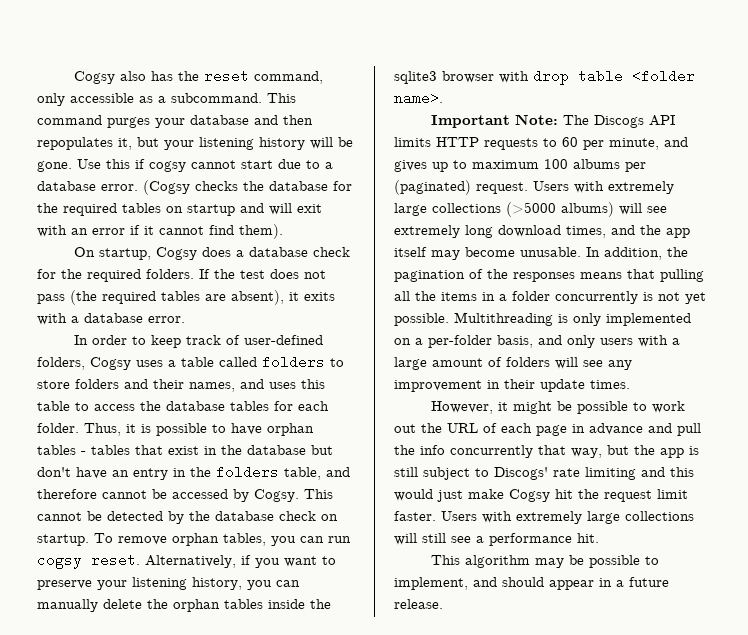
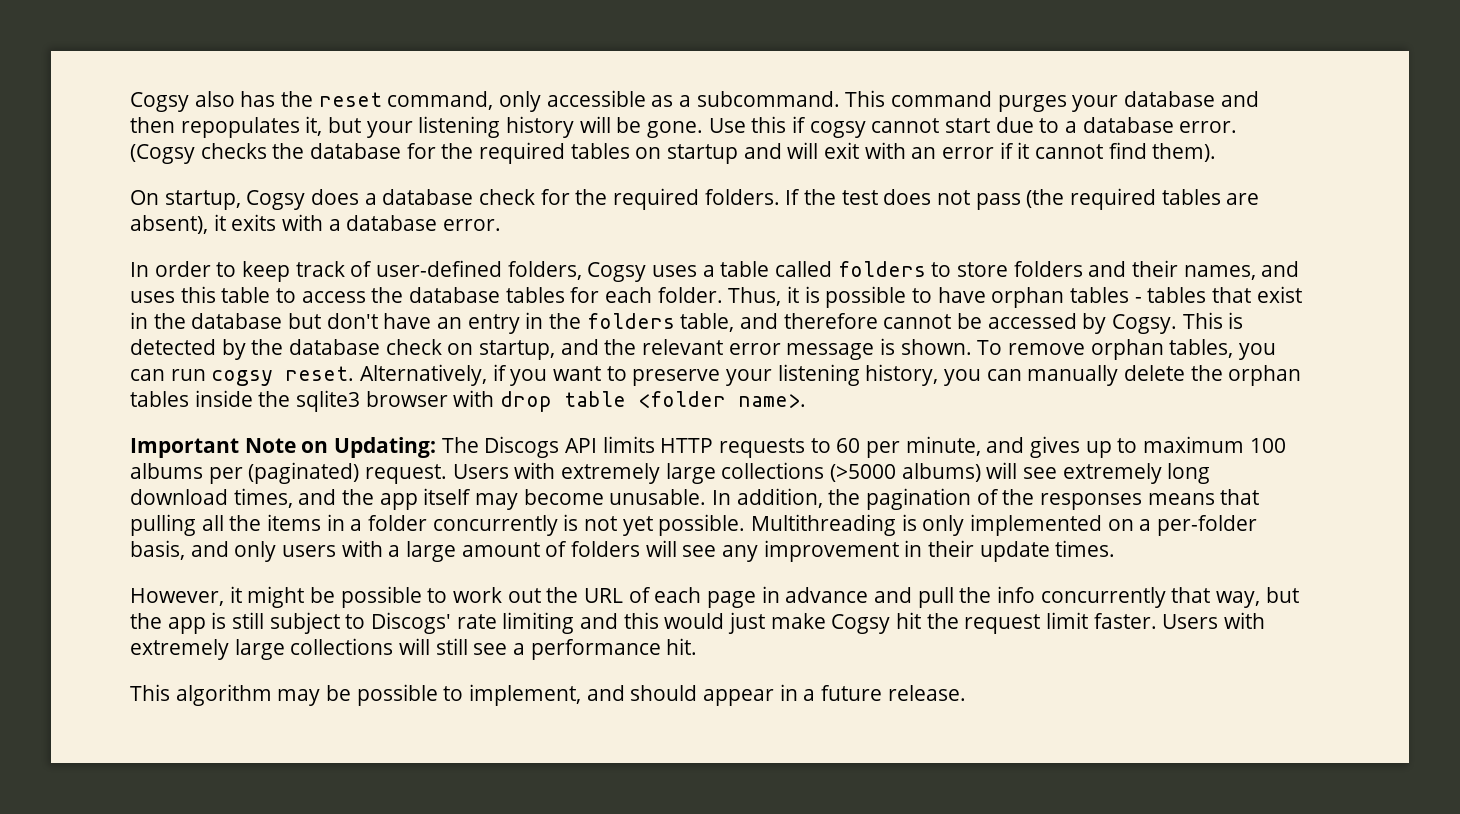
[37,511,102,521] cannot be -> [1228,312,1244,329] is
[37,534,89,546] startup. -> [479,338,972,360] startup, and the relevant error message is shown.
[514,114,558,125] Note: -> [244,437,437,458] Note on Updating:

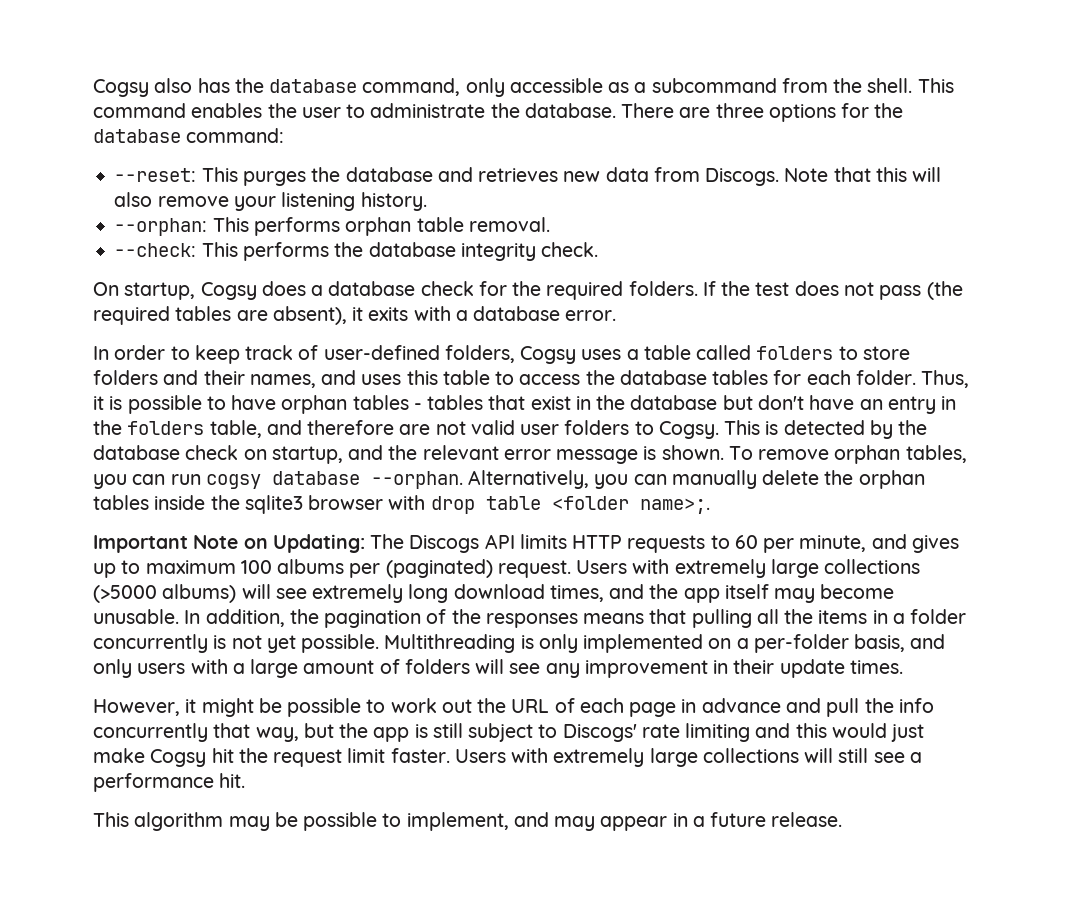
[318,92,382,107] reset -> [269,79,358,93] database
[696,90,1259,112] [130,116,1238,138] [130,142,1217,164] subcommand. This command purges your database and then repopulates it, but your listening history will be gone. Use this if cogsy cannot start due to a database error. (Cogsy checks the database for the required tables on startup and will exit with an error if it cannot find them). -> [651,78,954,93] [93,103,904,122] [93,128,285,143] [114,167,942,186] [114,192,427,211] [114,217,550,236] [114,242,599,261] subcommand from the shell. This command enables the user to administrate the database. There are three options for the database command: // --reset: This purges the database and retrieves new data from Discogs. Note that this will also remove your listening history. // --orphan: This performs orphan table removal. // --check: This performs the database integrity check.
[883,313,1107,334] cannot be accessed by -> [399,420,654,435] are not valid user folders to
[285,364,939,386] reset. Alternatively, if you want to preserve your listening history, -> [271,470,590,489] database --orphan. Alternatively,
[738,394,807,408] name>. -> [639,498,710,514] name>;.
[630,685,698,701] should -> [554,816,596,831] may

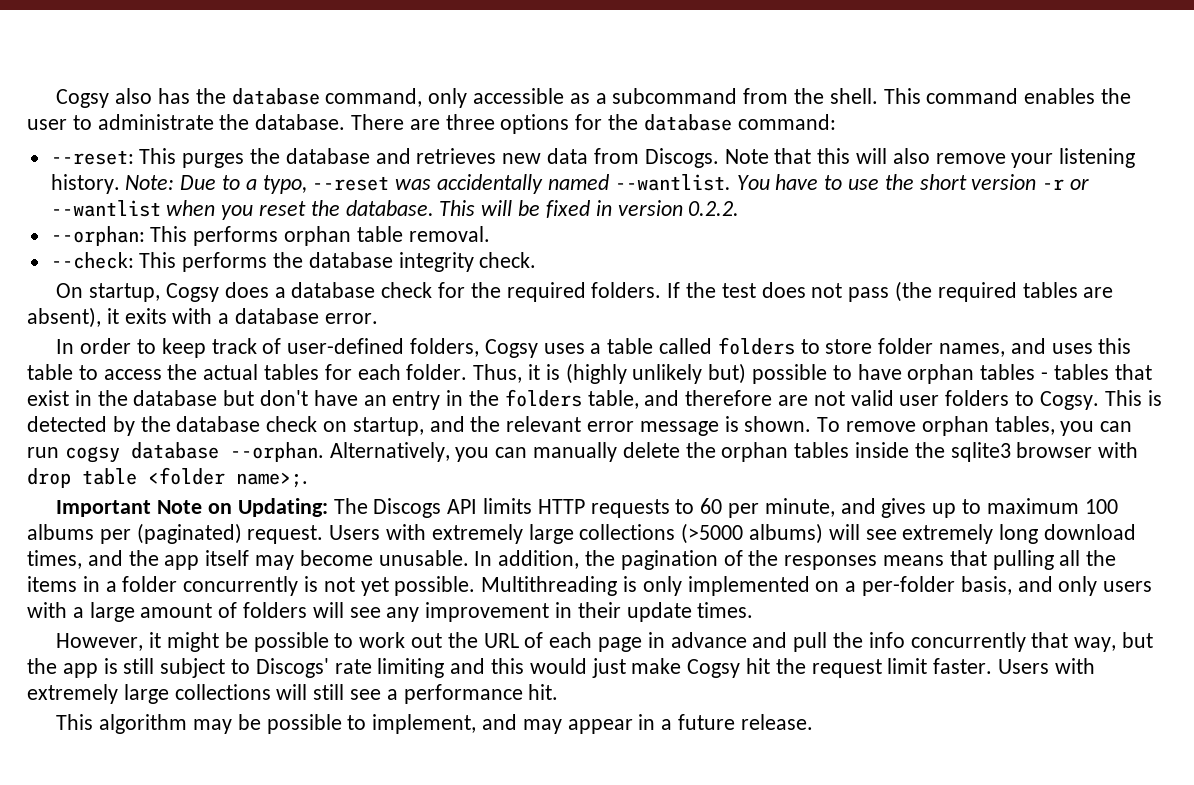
(427, 201) none -> [125,174,1089,194] [50,200,740,220] Note: Due to a typo, --reset was accidentally named --wantlist. You have to use the short version -r or --wantlist when you reset the database. This will be fixed in version 0.2.2.
[93,370,245,385] folders and their -> [878,338,934,354] folder
[619,370,707,385] database -> [203,364,259,380] actual
(123, 403) none -> [565,363,747,384] (highly unlikely but)

